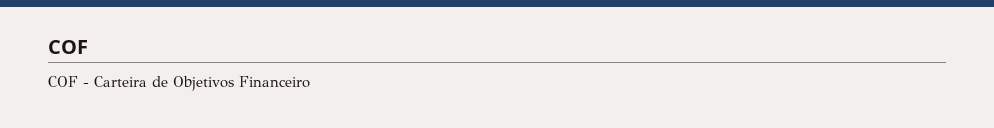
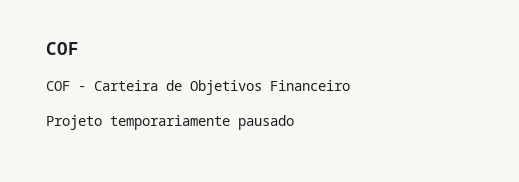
(310, 82) none -> [46,115,294,130] // Projeto temporariamente pausado

